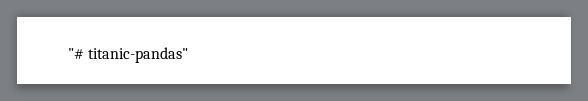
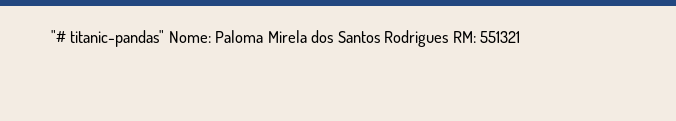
(189, 55) none -> [168,30,521,47] Nome: Paloma Mirela dos Santos Rodrigues RM: 551321

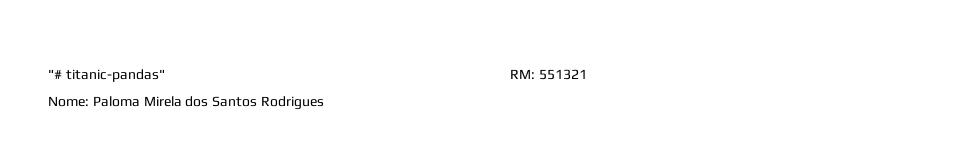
(165, 38) none -> (165, 75) //
(449, 38) none -> (324, 103) //

